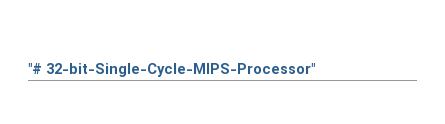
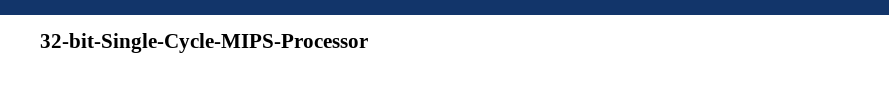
[28,63,315,77] "# 32-bit-Single-Cycle-MIPS-Processor" -> [40,33,368,53] 32-bit-Single-Cycle-MIPS-Processor

